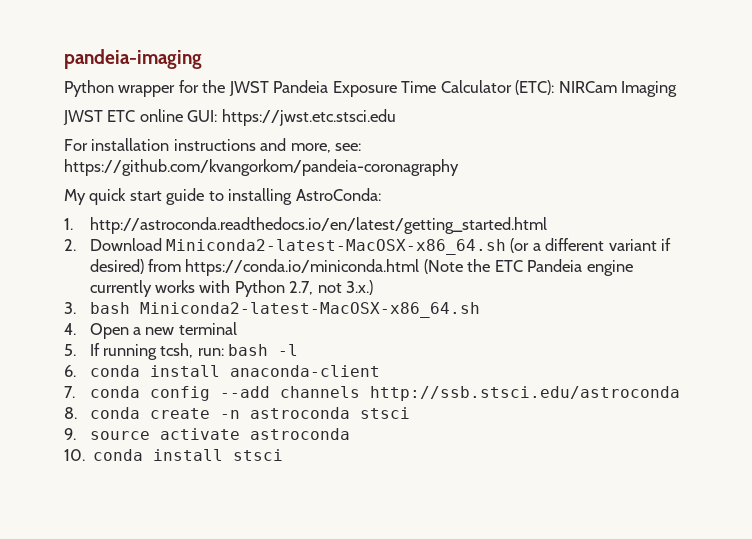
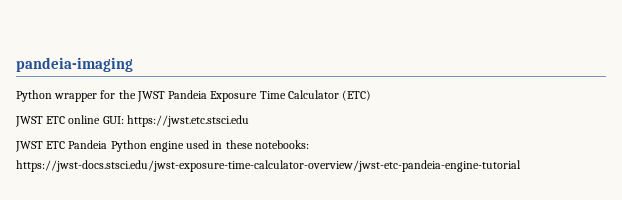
[515,80,678,97] (ETC): NIRCam Imaging -> [342,90,372,101] (ETC)
[64,138,362,153] [64,159,459,176] [64,188,381,205] [64,217,548,234] [64,238,672,255] [89,259,633,276] [89,280,374,297] [64,302,480,318] [64,322,237,339] [64,343,299,360] [64,365,380,377] [64,386,680,401] [64,407,410,419] [64,428,350,440] [64,449,284,461] For installation instructions and more, see: https://github.com/kvangorkom/pandeia-coronagraphy // My quick start guide to installing AstroConda: // 1. http://astroconda.readthedocs.io/en/latest/getting_started.html // 2. Download Miniconda2-latest-MacOSX-x86_64.sh (or a different variant if desired) from https://conda.io/miniconda.html (Note the ETC Pandeia engine currently works with Python 2.7, not 3.x.) // 3. bash Miniconda2-latest-MacOSX-x86_64.sh // 4. Open a new terminal // 5. If running tcsh, run: bash -l // 6. conda install anaconda-client // 7. conda config --add channels http://ssb.stsci.edu/astroconda // 8. conda create -n astroconda stsci // 9. source activate astroconda // 10. conda install stsci -> [15,140,309,152] [16,160,521,172] JWST ETC Pandeia Python engine used in these notebooks: // https://jwst-docs.stsci.edu/jwst-exposure-time-calculator-overview/jwst-etc-pandeia-engine-tutorial

